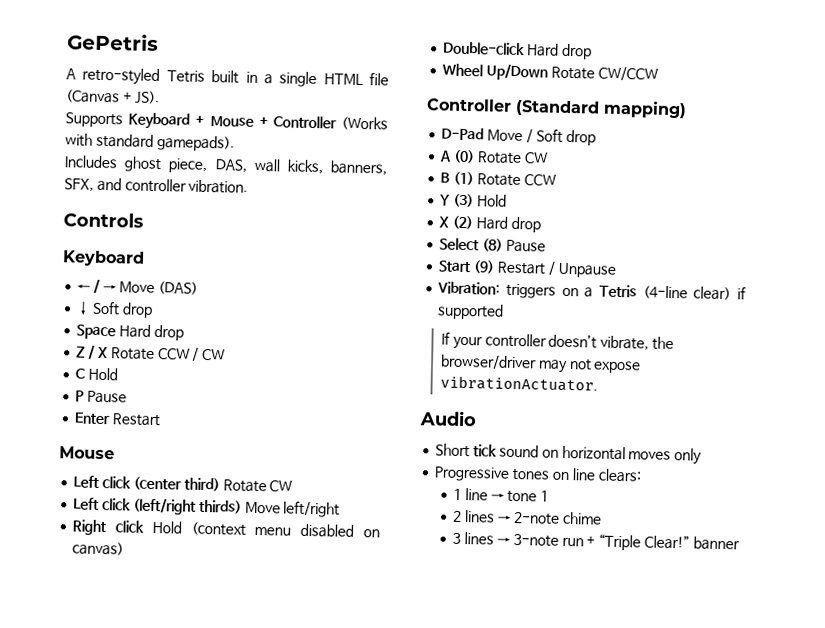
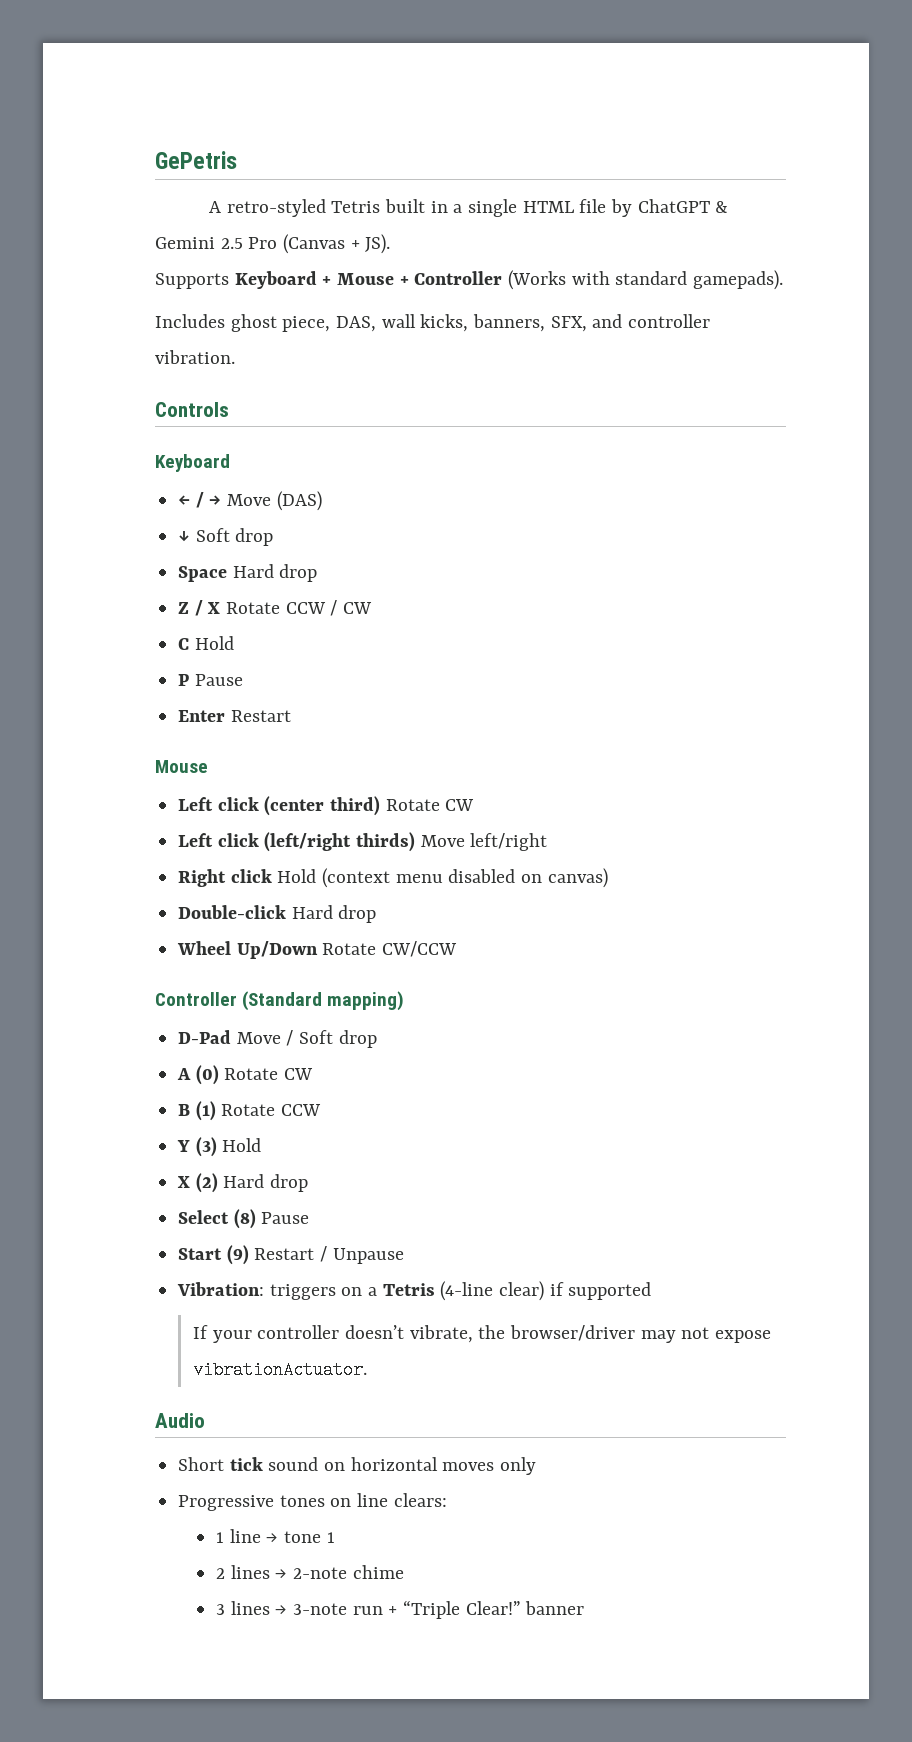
(389, 79) none -> [611,199,729,217] [155,237,278,249] by ChatGPT & Gemini 2.5 Pro

